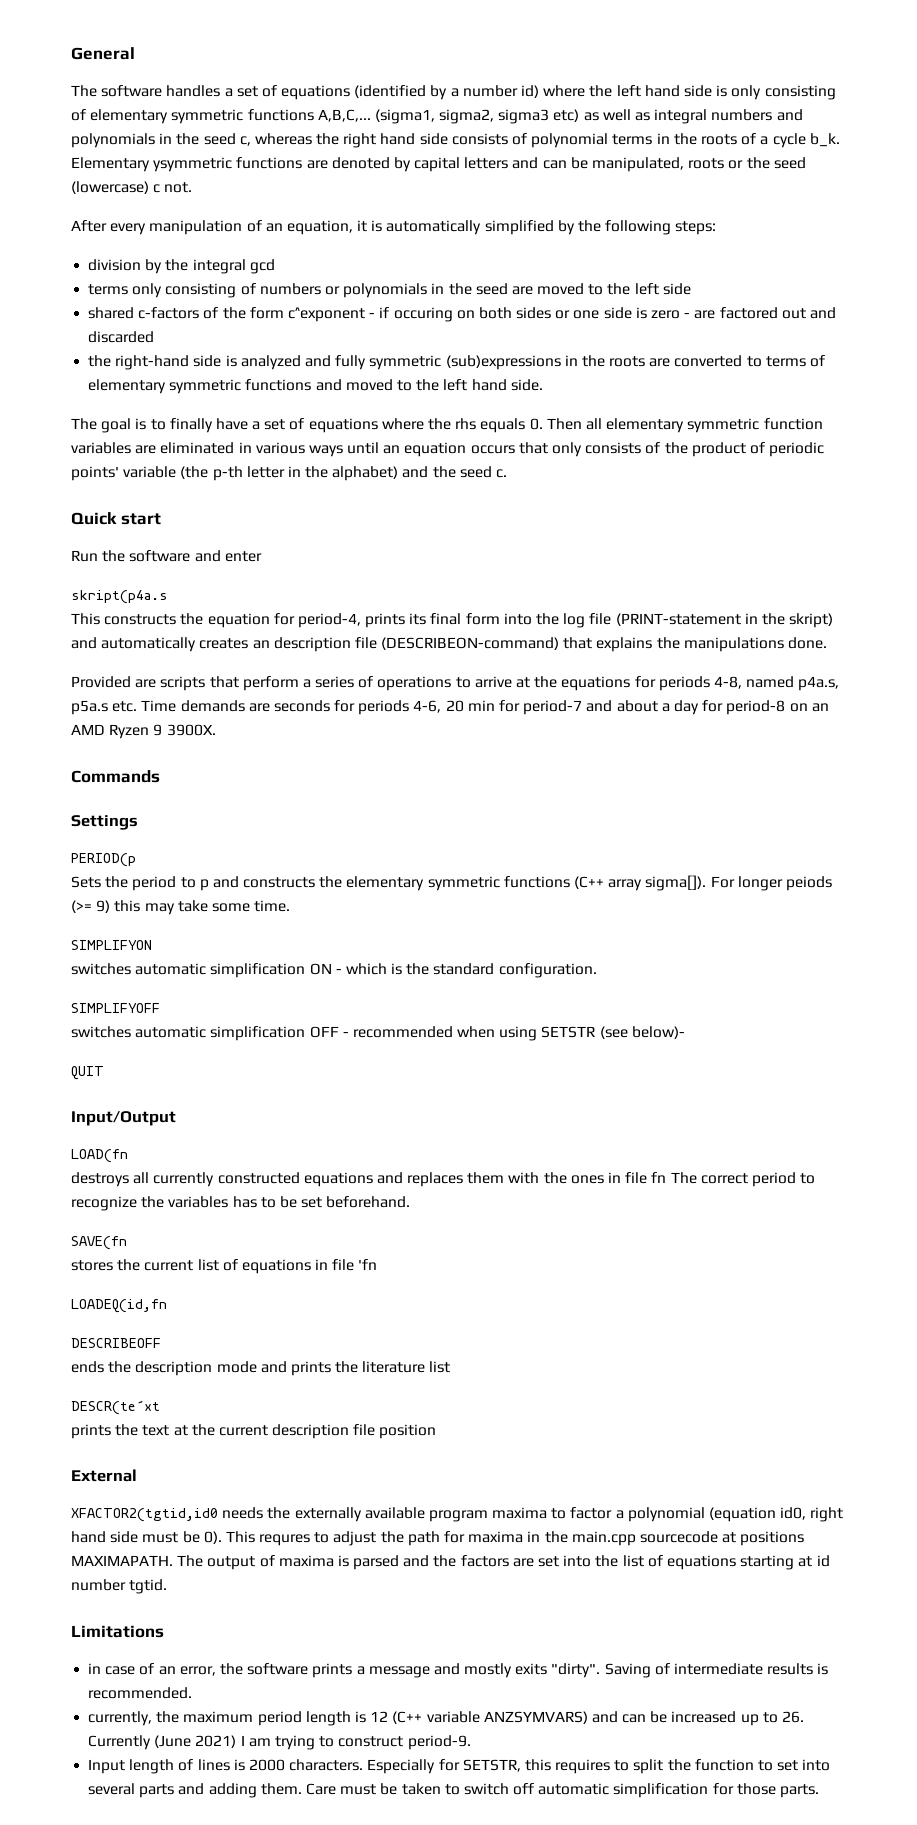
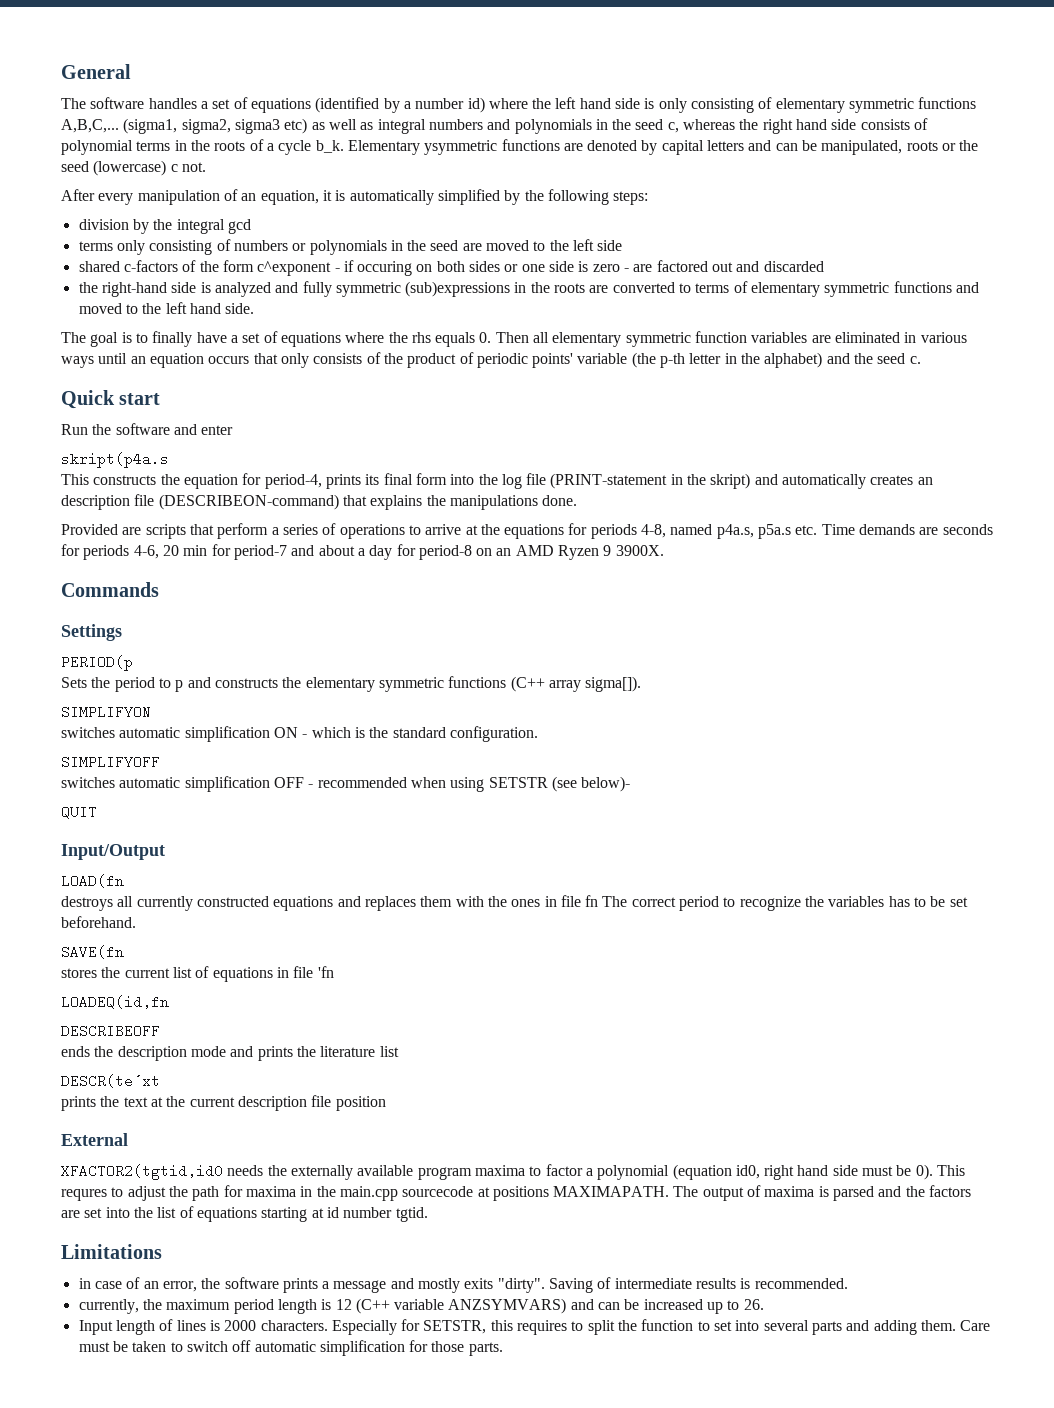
[710,876,832,891] [71,900,291,915] For longer peiods (>= 9) this may take some time. -> (642, 684) none
[88,1735,471,1750] Currently (June 2021) I am trying to construct period-9. -> (764, 1304) none

